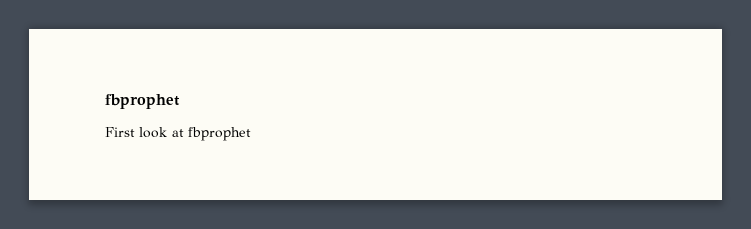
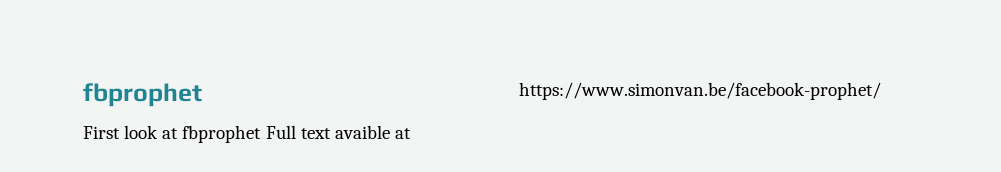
(251, 134) none -> [265,125,411,139] [519,82,881,100] Full text avaible at https://www.simonvan.be/facebook-prophet/

